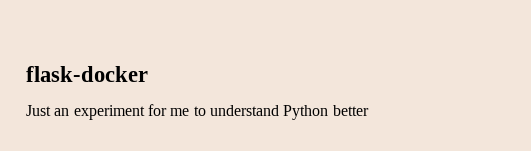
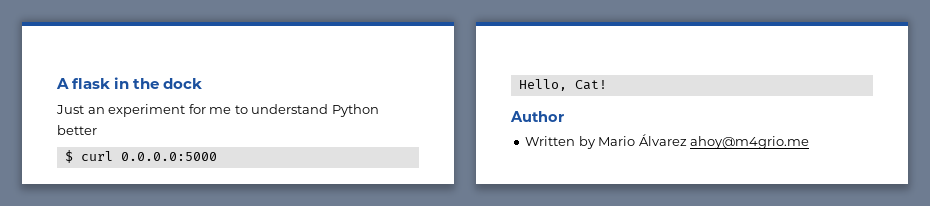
[26,66,148,82] flask-docker -> [56,77,203,89] A flask in the dock
(369, 110) none -> [64,150,217,163] [518,79,607,91] [510,111,564,122] [525,134,810,149] // $ curl 0.0.0.0:5000 // Hello, Cat! // Author // Written by Mario Álvarez ahoy@m4grio.me

